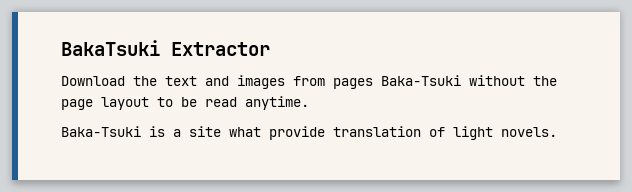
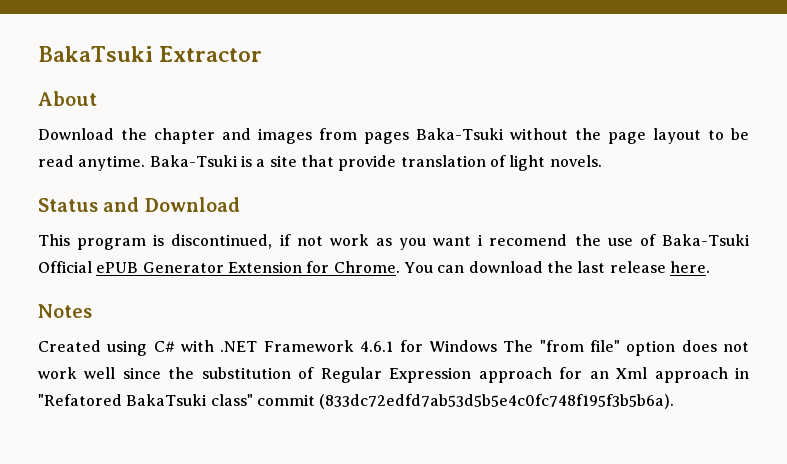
(270, 49) none -> [38,91,97,106] // About
[165,76,197,86] text -> [154,128,216,144] chapter
(309, 103) // -> (146, 163) none
[229,127,261,137] what -> [300,155,334,167] that
(557, 132) none -> [38,197,240,212] [38,234,751,250] [38,261,710,273] [38,304,92,318] [38,340,749,356] [38,367,749,383] [38,394,675,409] // Status and Download // This program is discontinued, if not work as you want i recomend the use of Baka-Tsuki Official ePUB Generator Extension for Chrome. You can download the last release here. // Notes // Created using C# with .NET Framework 4.6.1 for Windows The "from file" option does not work well since the substitution of Regular Expression approach for an Xml approach in "Refatored BakaTsuki class" commit (833dc72edfd7ab53d5b5e4c0fc748f195f3b5b6a).

